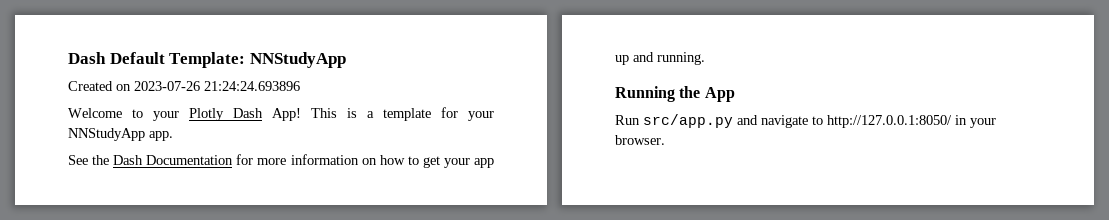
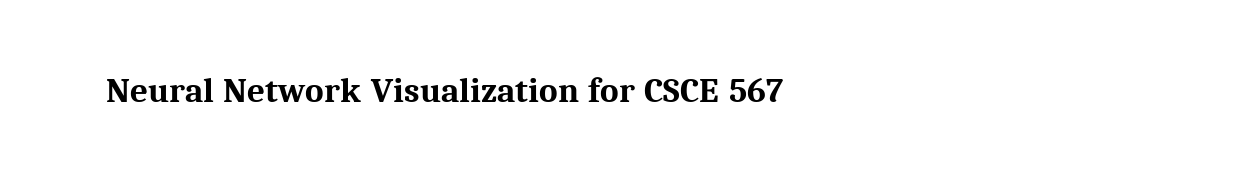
[68,52,346,68] [68,81,300,91] [68,107,494,121] [68,128,173,141] [68,154,494,168] [615,52,705,65] [615,86,735,102] [615,114,996,128] [615,135,665,145] Dash Default Template: NNStudyApp // Created on 2023-07-26 21:24:24.693896 // Welcome to your Plotly Dash App! This is a template for your NNStudyApp app. // See the Dash Documentation for more information on how to get your app up and running. // Running the App // Run src/app.py and navigate to http://127.0.0.1:8050/ in your browser. -> [106,77,783,102] Neural Network Visualization for CSCE 567

